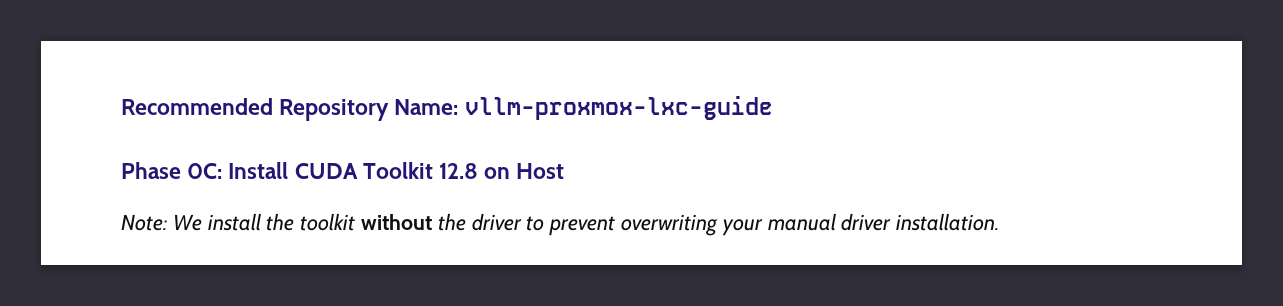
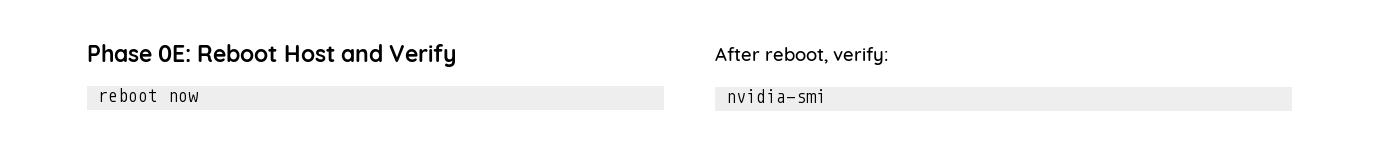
[121,96,773,121] [121,162,565,179] [121,213,1000,236] Recommended Repository Name: vllm-proxmox-lxc-guide // Phase 0C: Install CUDA Toolkit 12.8 on Host // Note: We install the toolkit without the driver to prevent overwriting your manual driver installation. -> [87,44,458,67] [98,88,200,102] [715,47,888,65] [726,89,827,103] Phase 0E: Reboot Host and Verify // reboot now // After reboot, verify: // nvidia-smi

